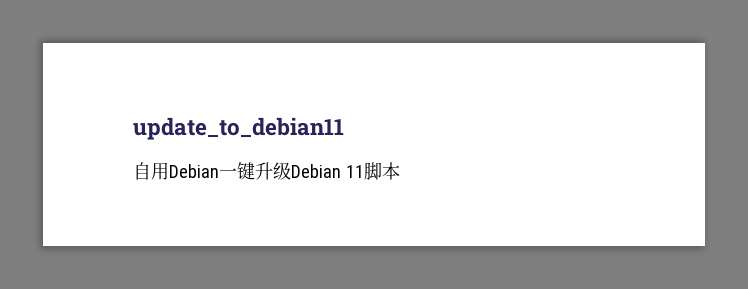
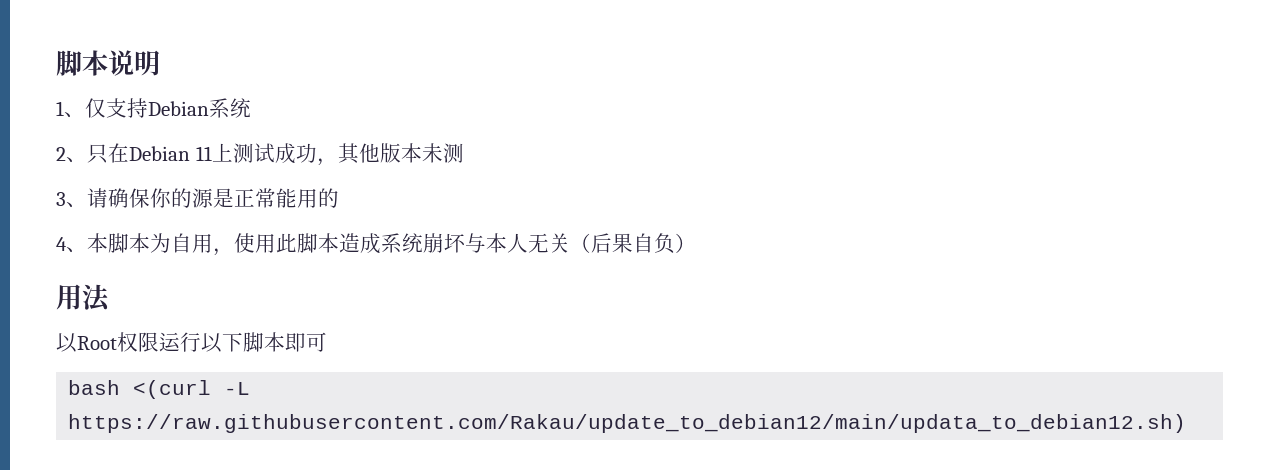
[133,117,344,140] [133,162,400,180] update_to_debian11 // 自用Debian一键升级Debian 11脚本 -> [56,50,160,76] [56,98,251,118] [56,143,464,166] [56,188,339,208] [56,233,696,256] [56,284,110,312] [56,332,327,353] [68,380,251,399] [68,414,1187,433] 脚本说明 // 1、仅支持Debian系统 // 2、只在Debian 11上测试成功，其他版本未测 // 3、请确保你的源是正常能用的 // 4、本脚本为自用，使用此脚本造成系统崩坏与本人无关（后果自负） // 用法 // 以Root权限运行以下脚本即可 // bash <(curl -L https://raw.githubusercontent.com/Rakau/update_to_debian12/main/updata_to_debian12.sh)

